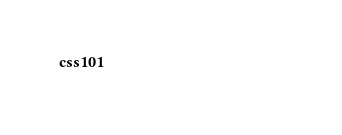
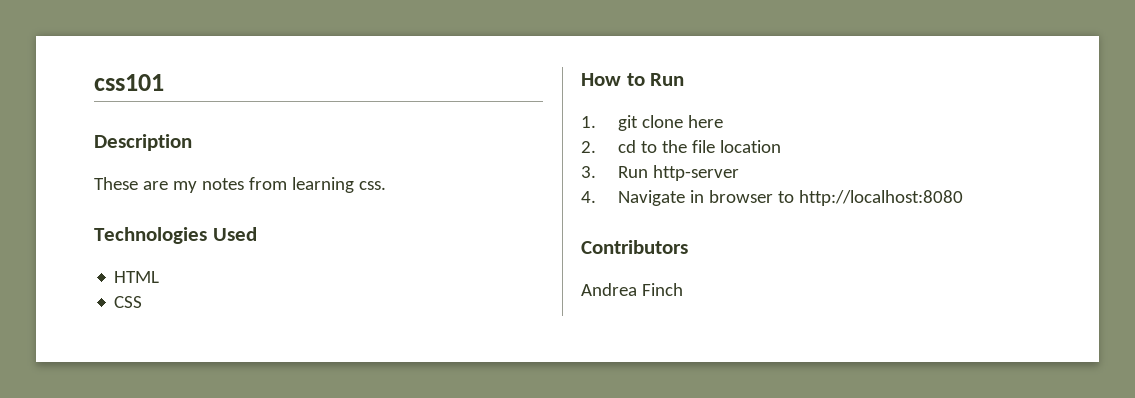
(104, 62) none -> [94,134,192,151] [94,177,386,193] [94,227,257,244] [114,271,160,283] [114,296,143,308] [581,73,685,86] [581,115,723,131] [581,140,781,153] [581,165,739,181] [581,190,963,206] [581,240,688,254] [581,283,683,296] // Description // These are my notes from learning css. // Technologies Used // HTML // CSS // How to Run // 1. git clone here // 2. cd to the file location // 3. Run http-server // 4. Navigate in browser to http://localhost:8080 // Contributors // Andrea Finch

